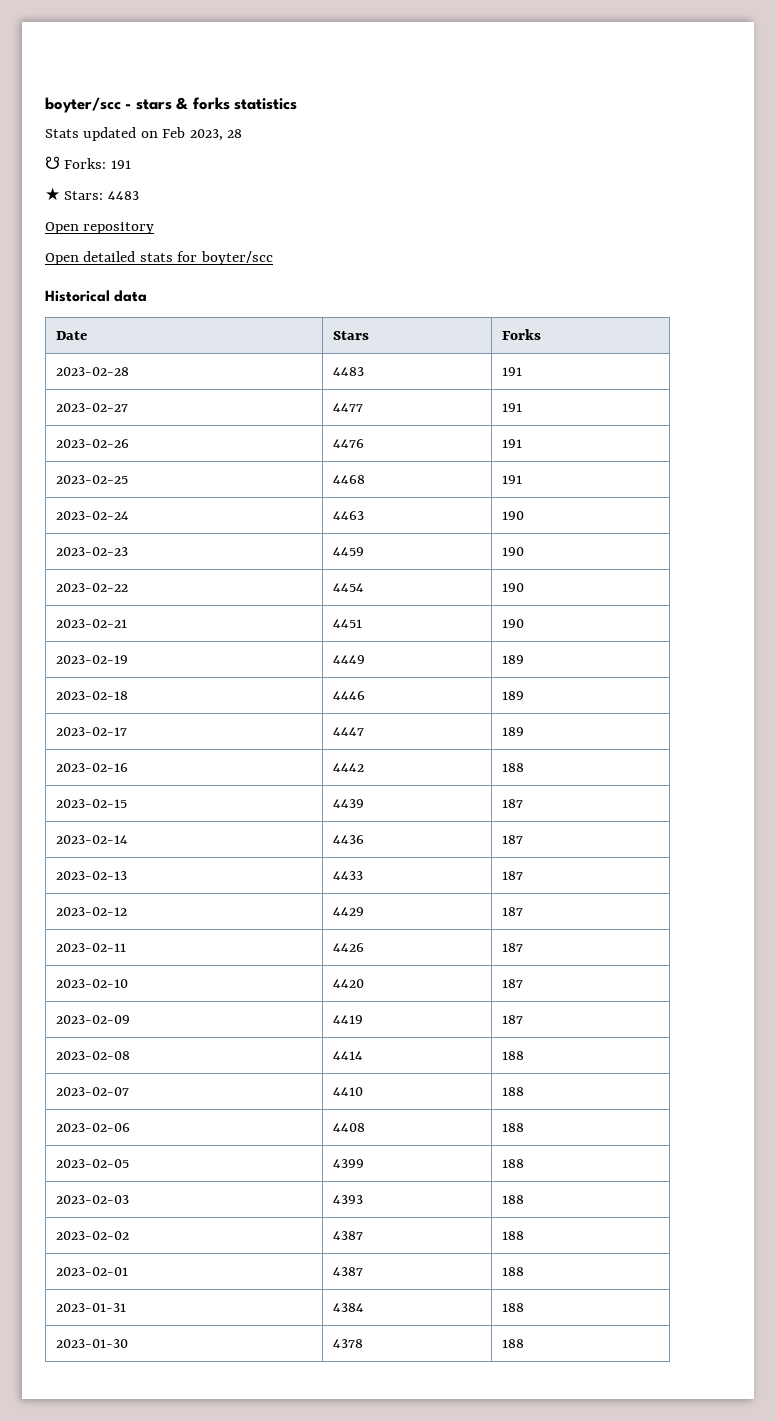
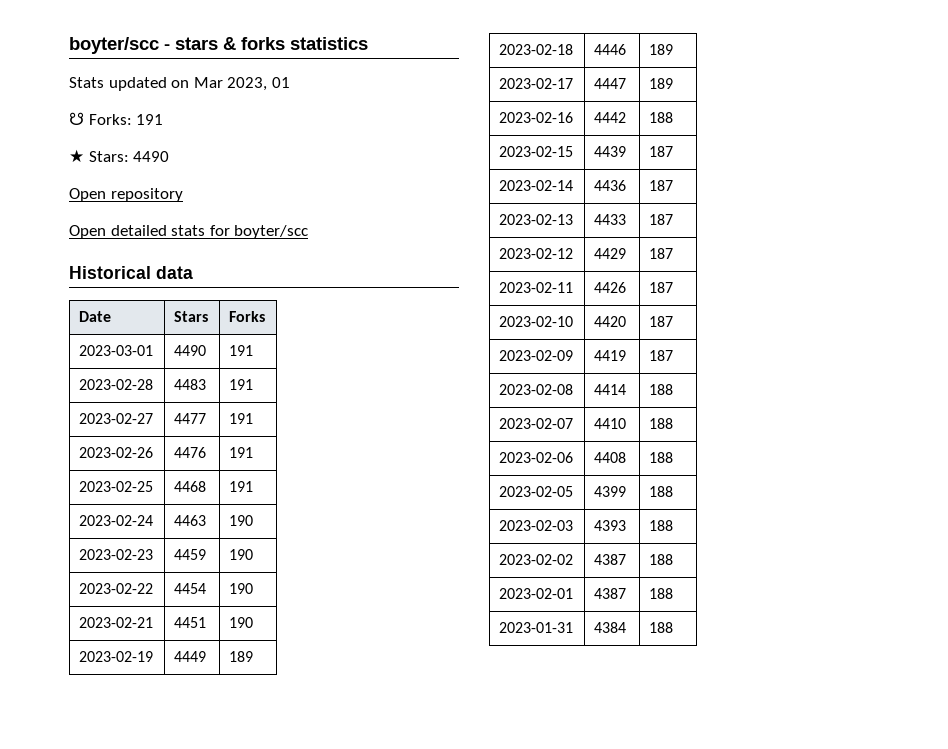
[162,127,243,141] Feb 2023, 28 -> [193,77,290,91] Mar 2023, 01
[107,191,139,200] 4483 -> [133,151,170,162] 4490
(542, 334) none -> [79,345,154,356] [174,345,207,356] [229,345,254,356] // 2023-03-01 | 4490 | 191
[56,1339,129,1348] [333,1339,364,1348] [502,1339,525,1348] // 2023-01-30 | 4378 | 188 -> (674, 627) none

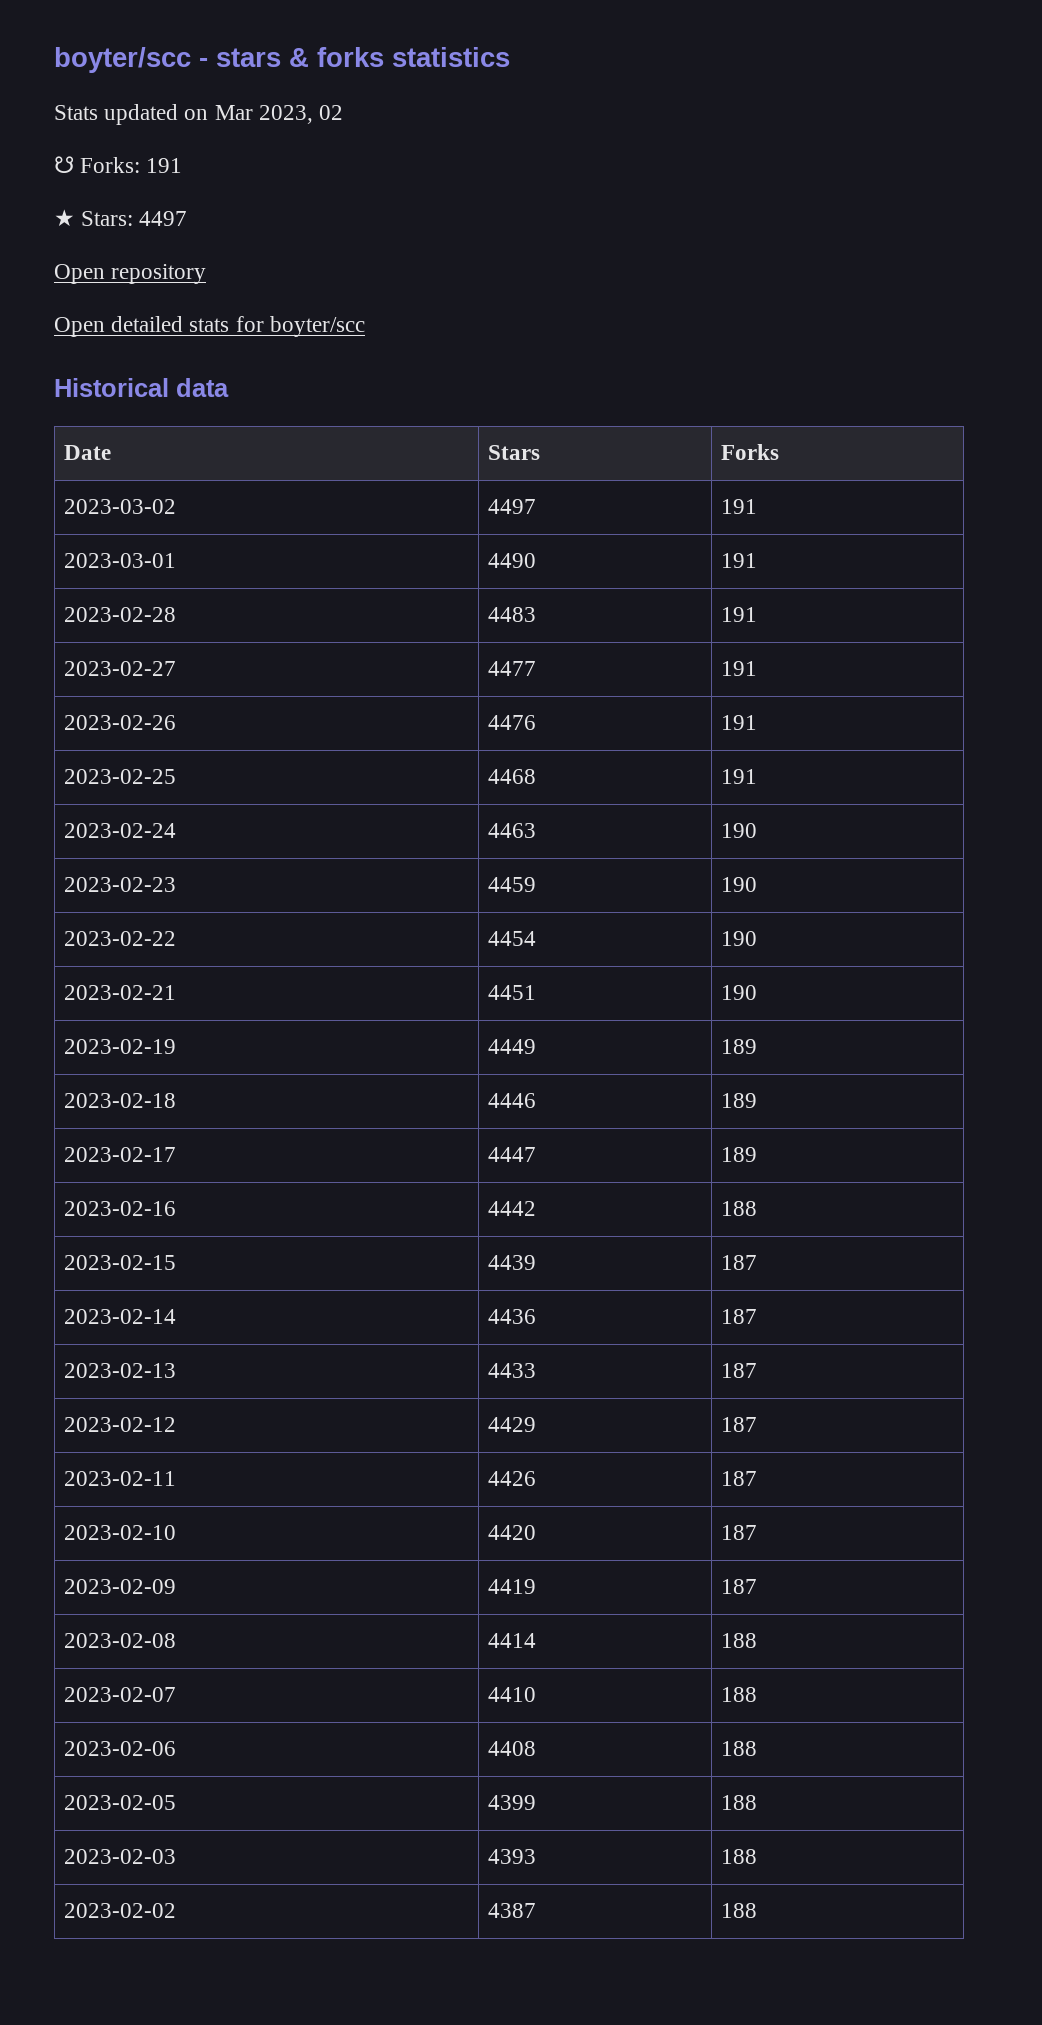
[271,77,290,88] 01 -> [319,105,344,120] 02
[133,151,170,162] 4490 -> [139,211,188,226] 4497
(266, 316) none -> [64,499,177,514] [488,499,537,514] [721,499,758,514] // 2023-03-02 | 4497 | 191
[499,588,574,599] [594,588,627,599] [649,588,674,599] [499,622,574,633] [594,622,627,633] [649,622,674,633] // 2023-02-01 | 4387 | 188 // 2023-01-31 | 4384 | 188 -> (758, 1910) none

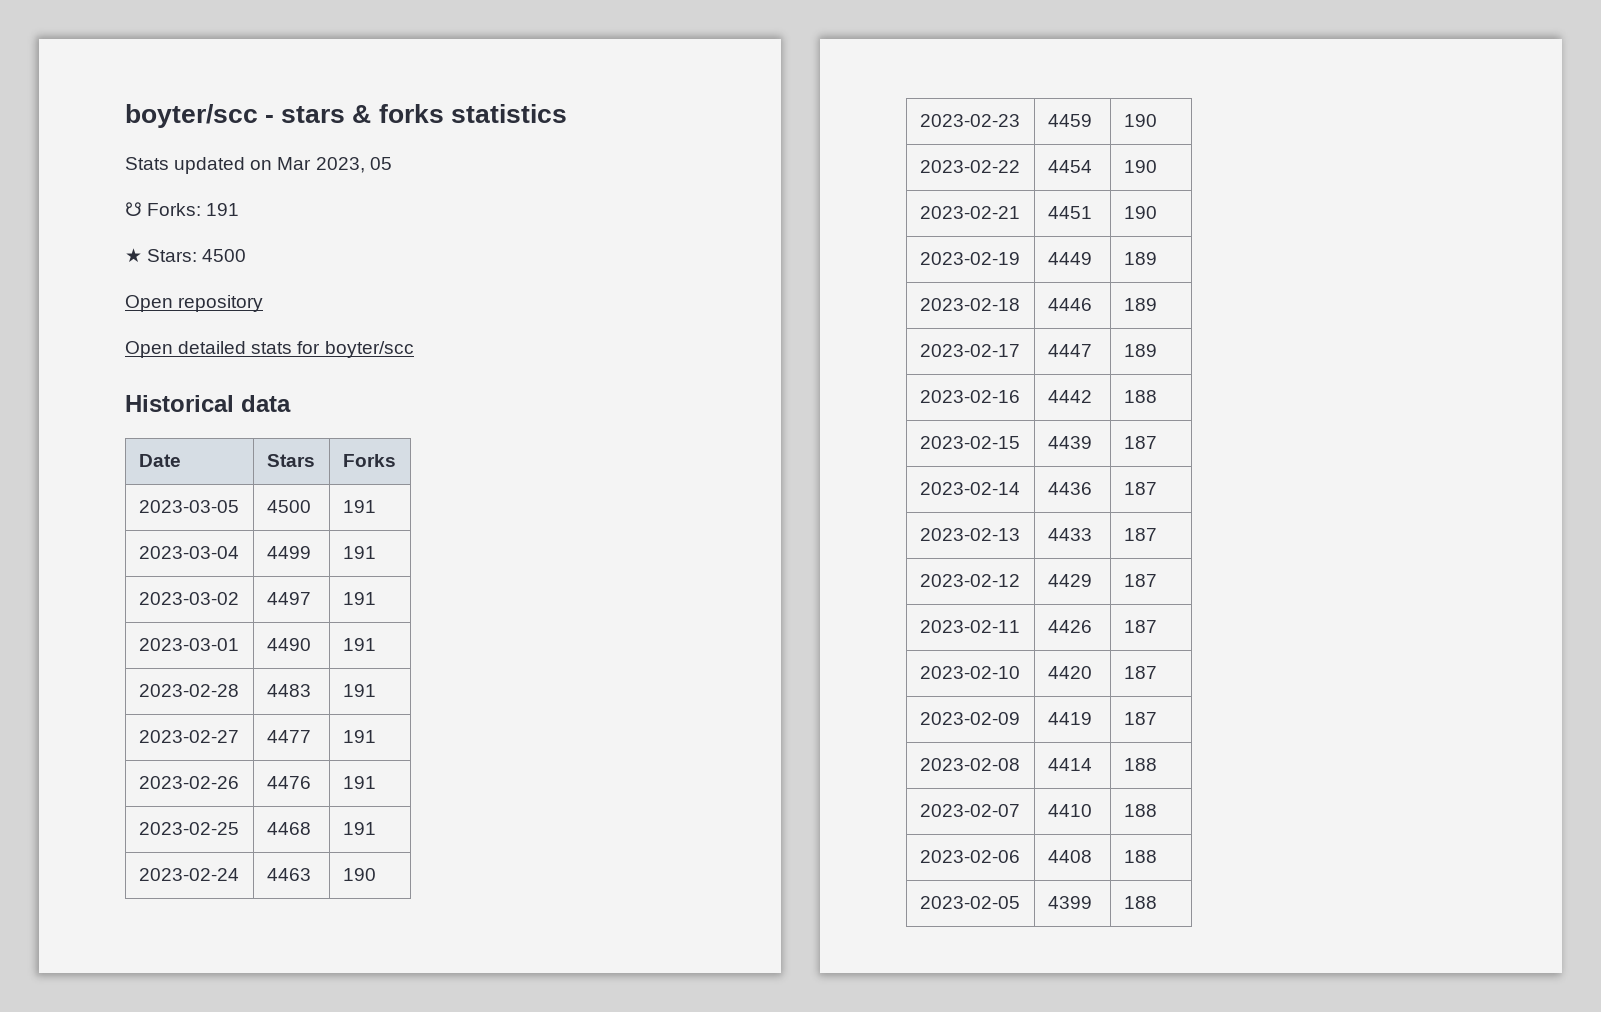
[319,105,344,120] 02 -> [369,157,392,170] 05
[139,211,188,226] 4497 -> [202,249,247,262] 4500
(780, 452) none -> [138,500,239,513] [266,500,311,513] [342,500,376,513] [138,546,239,559] [266,546,311,559] [342,546,376,559] // 2023-03-05 | 4500 | 191 // 2023-03-04 | 4499 | 191
[64,1849,177,1864] [488,1849,537,1864] [721,1849,758,1864] [64,1903,177,1918] [488,1903,537,1918] [721,1903,758,1918] // 2023-02-03 | 4393 | 188 // 2023-02-02 | 4387 | 188 -> (1157, 902) none

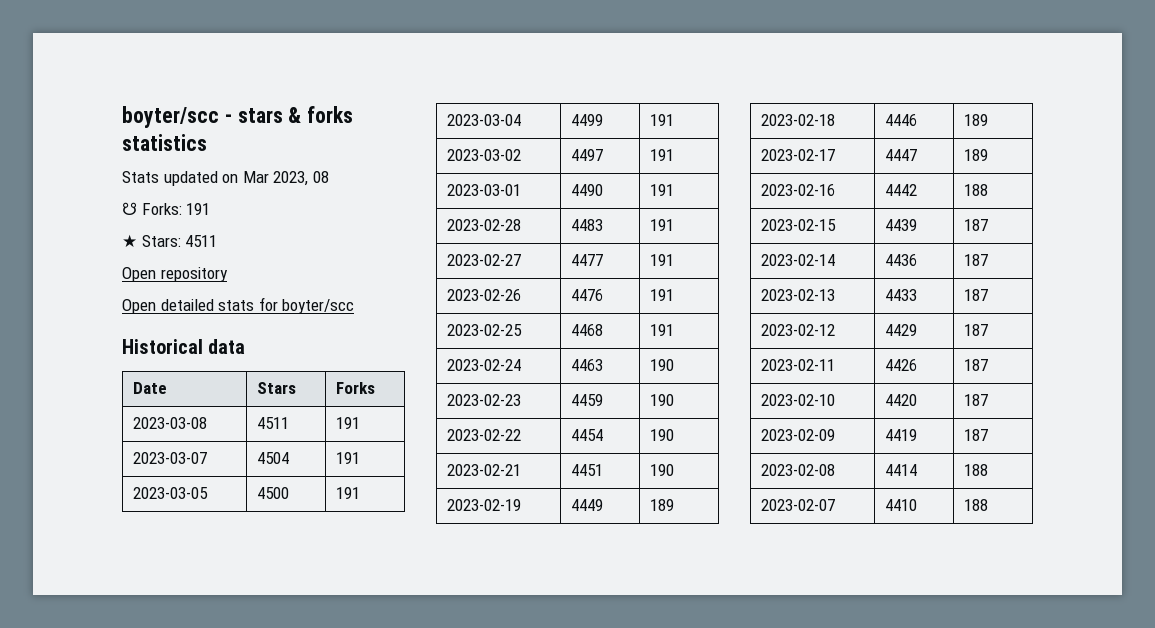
[369,157,392,170] 05 -> [312,171,329,183] 08
[202,249,247,262] 4500 -> [185,235,218,247] 4511
(396, 460) none -> [132,417,207,429] [256,417,289,429] [335,417,360,429] [132,452,207,464] [256,452,289,464] [335,452,360,464] // 2023-03-08 | 4511 | 191 // 2023-03-07 | 4504 | 191
[919,850,1020,863] [1047,850,1092,863] [1123,850,1157,863] [919,896,1020,909] [1047,896,1092,909] [1123,896,1157,909] // 2023-02-06 | 4408 | 188 // 2023-02-05 | 4399 | 188 -> (988, 505) none

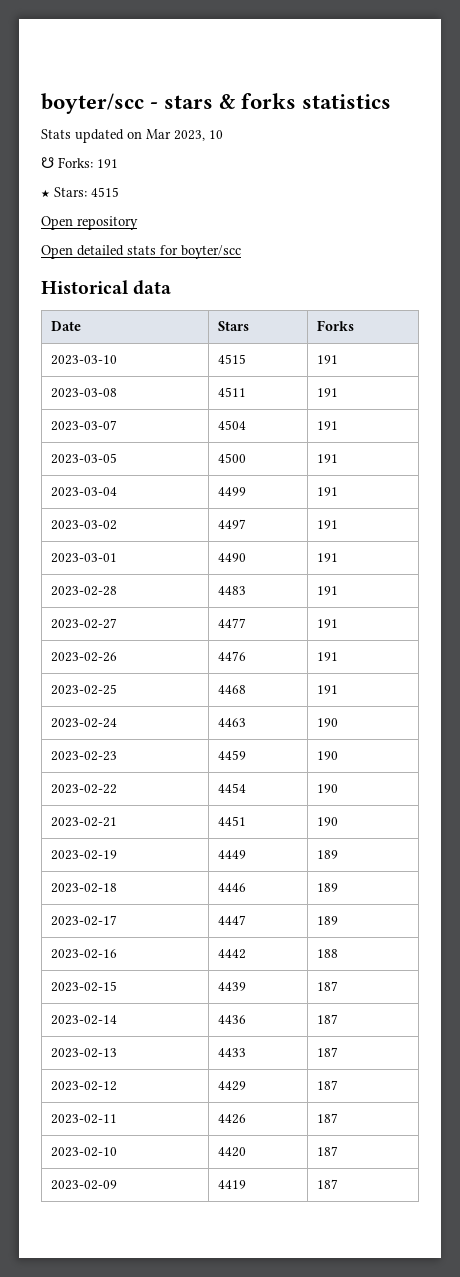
[312,171,329,183] 08 -> [209,130,223,139] 10
[185,235,218,247] 4511 -> [91,187,119,197] 4515
(375, 388) none -> [50,355,117,365] [217,354,246,364] [316,355,338,364] // 2023-03-10 | 4515 | 191
[760,464,835,476] [884,464,917,476] [963,464,988,476] [760,499,835,511] [884,499,917,511] [963,499,988,511] // 2023-02-08 | 4414 | 188 // 2023-02-07 | 4410 | 188 -> (338, 1184) none

